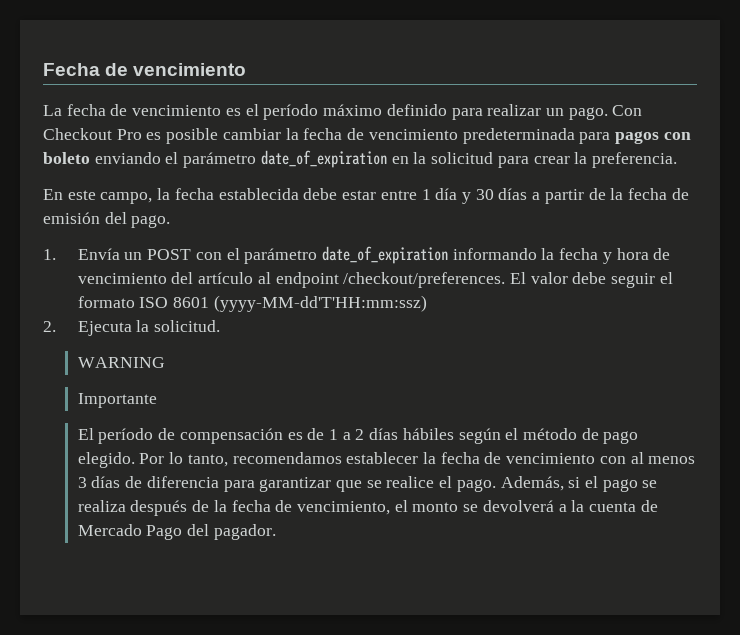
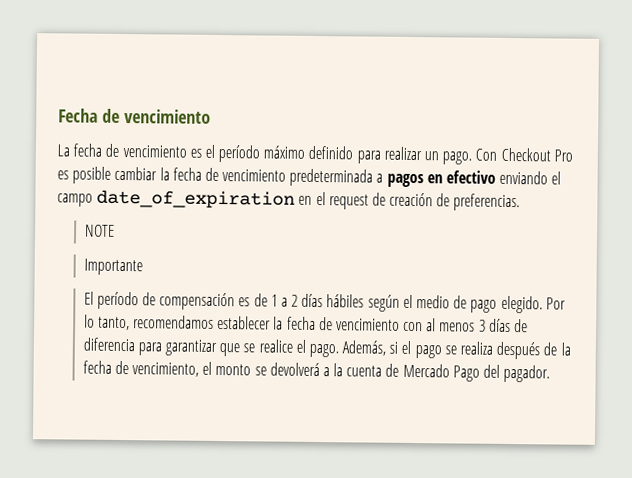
[579,131,691,144] [43,152,90,164] para pagos con boleto -> [376,170,497,188] a pagos en efectivo
[183,152,257,168] parámetro -> [57,193,93,207] campo
[413,152,677,168] [43,188,689,204] [43,212,171,228] [43,246,671,264] [77,272,673,288] [77,295,427,312] [43,320,221,336] [77,357,165,368] la solicitud para crear la preferencia. // En este campo, la fecha establecida debe estar entre 1 día y 30 días a partir de la fecha de emisión del pago. // 1. Envía un POST con el parámetro date_of_expiration informando la fecha y hora de vencimiento del artículo al endpoint /checkout/preferences. El valor debe seguir el formato ISO 8601 (yyyy-MM-dd'T'HH:mm:ssz) // 2. Ejecuta la solicitud. // WARNING -> [315,191,521,212] [84,224,115,237] el request de creación de preferencias. // NOTE
[523,428,578,440] método -> [416,295,451,309] medio

